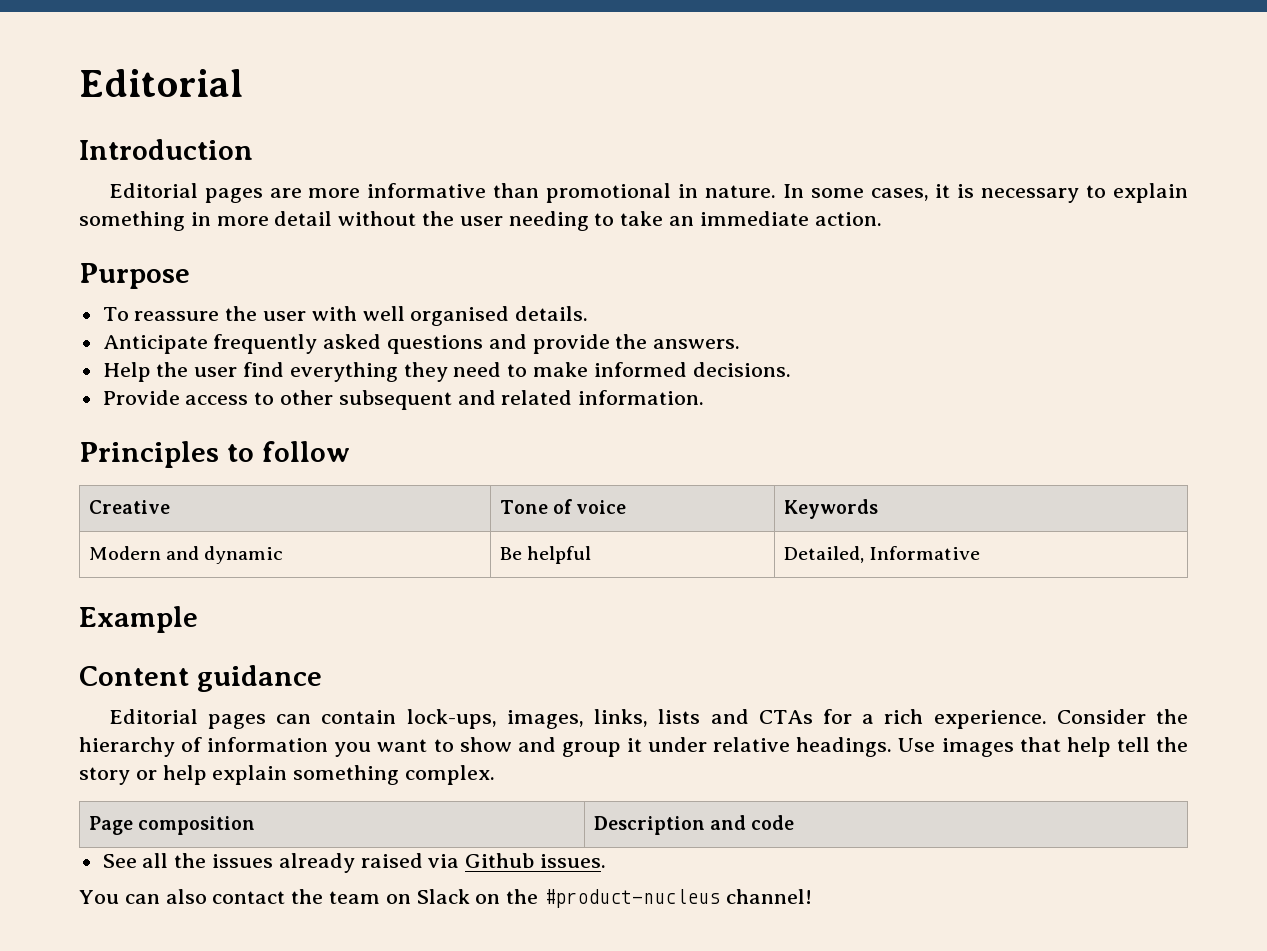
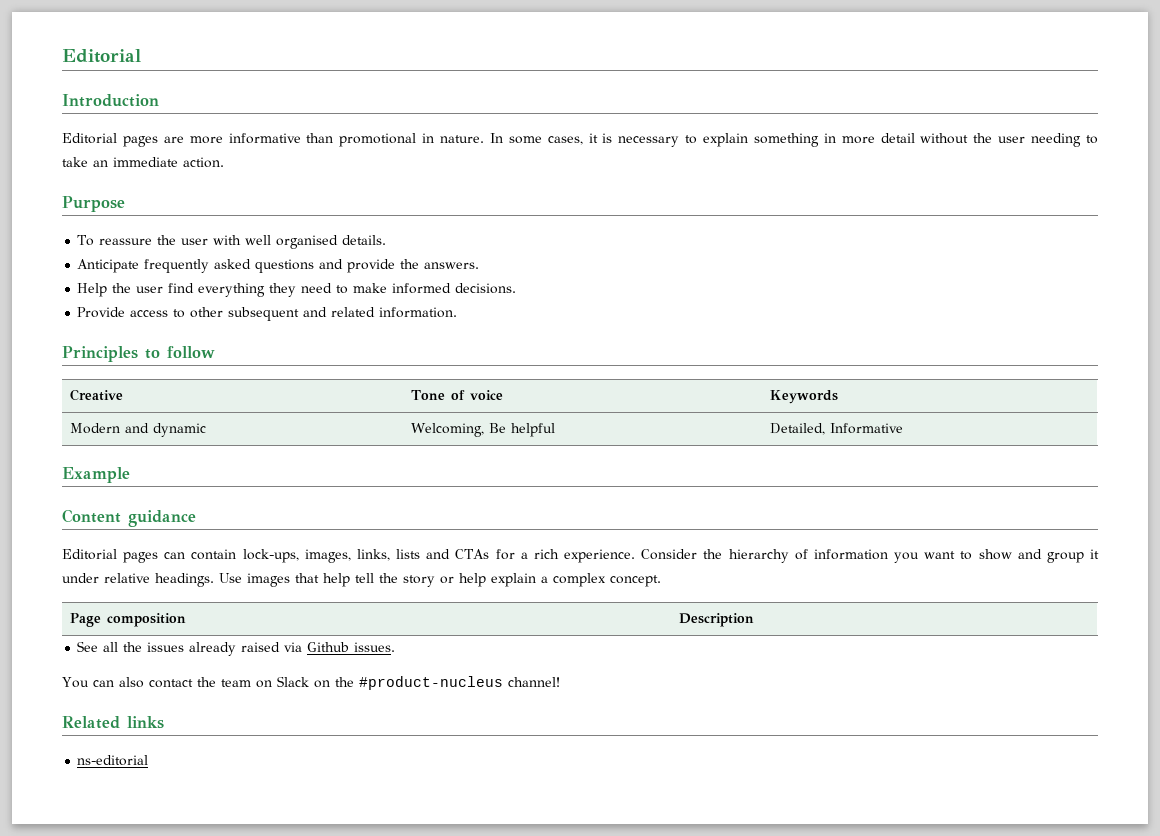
(284, 555) none -> [411,423,485,437] Welcoming,
[293,765,496,785] something complex. -> [541,573,661,587] a complex concept.
[710,815,795,830] and code -> (755, 620) none
(812, 896) none -> [62,716,164,729] [77,755,149,766] // Related links // ns-editorial

